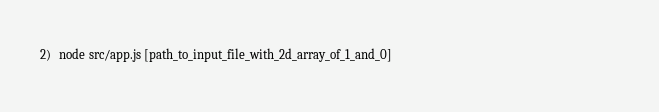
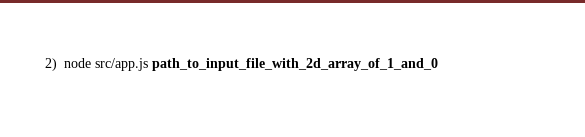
[144,48,393,62] [path_to_input_file_with_2d_array_of_1_and_0] -> [152,58,438,71] path_to_input_file_with_2d_array_of_1_and_0

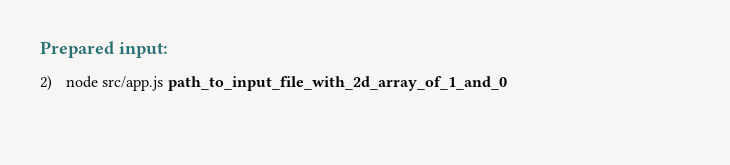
(45, 64) none -> [40,41,168,58] Prepared input: //

